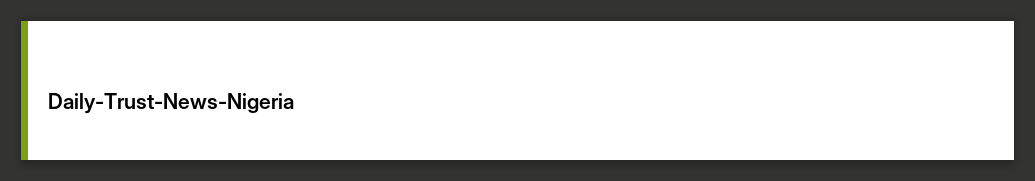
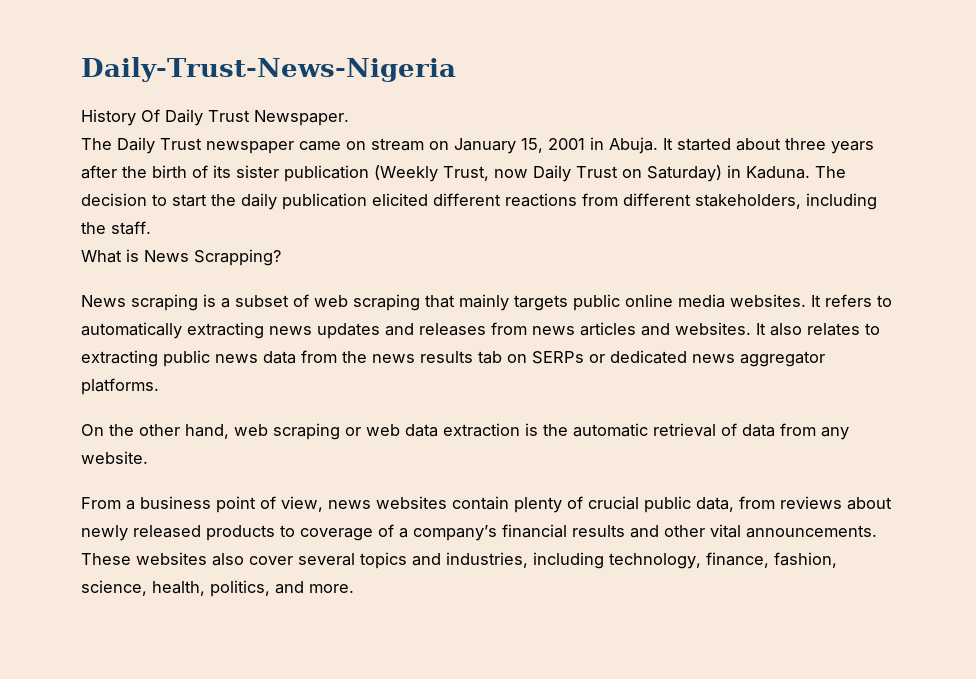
(294, 103) none -> [81,109,349,126] [81,137,874,154] [81,165,846,182] [81,193,877,210] [81,221,151,235] [81,249,281,266] [81,294,892,311] [81,322,880,339] [81,350,825,367] [81,378,159,395] [81,423,849,440] [81,451,148,464] [81,496,892,513] [81,524,877,541] [81,552,837,569] [81,580,354,597] // History Of Daily Trust Newspaper. // The Daily Trust newspaper came on stream on January 15, 2001 in Abuja. It started about three years after the birth of its sister publication (Weekly Trust, now Daily Trust on Saturday) in Kaduna. The decision to start the daily publication elicited different reactions from different stakeholders, including the staff. // What is News Scrapping? // News scraping is a subset of web scraping that mainly targets public online media websites. It refers to automatically extracting news updates and releases from news articles and websites. It also relates to extracting public news data from the news results tab on SERPs or dedicated news aggregator platforms. // On the other hand, web scraping or web data extraction is the automatic retrieval of data from any website. // From a business point of view, news websites contain plenty of crucial public data, from reviews about newly released products to coverage of a company’s financial results and other vital announcements. These websites also cover several topics and industries, including technology, finance, fashion, science, health, politics, and more.

